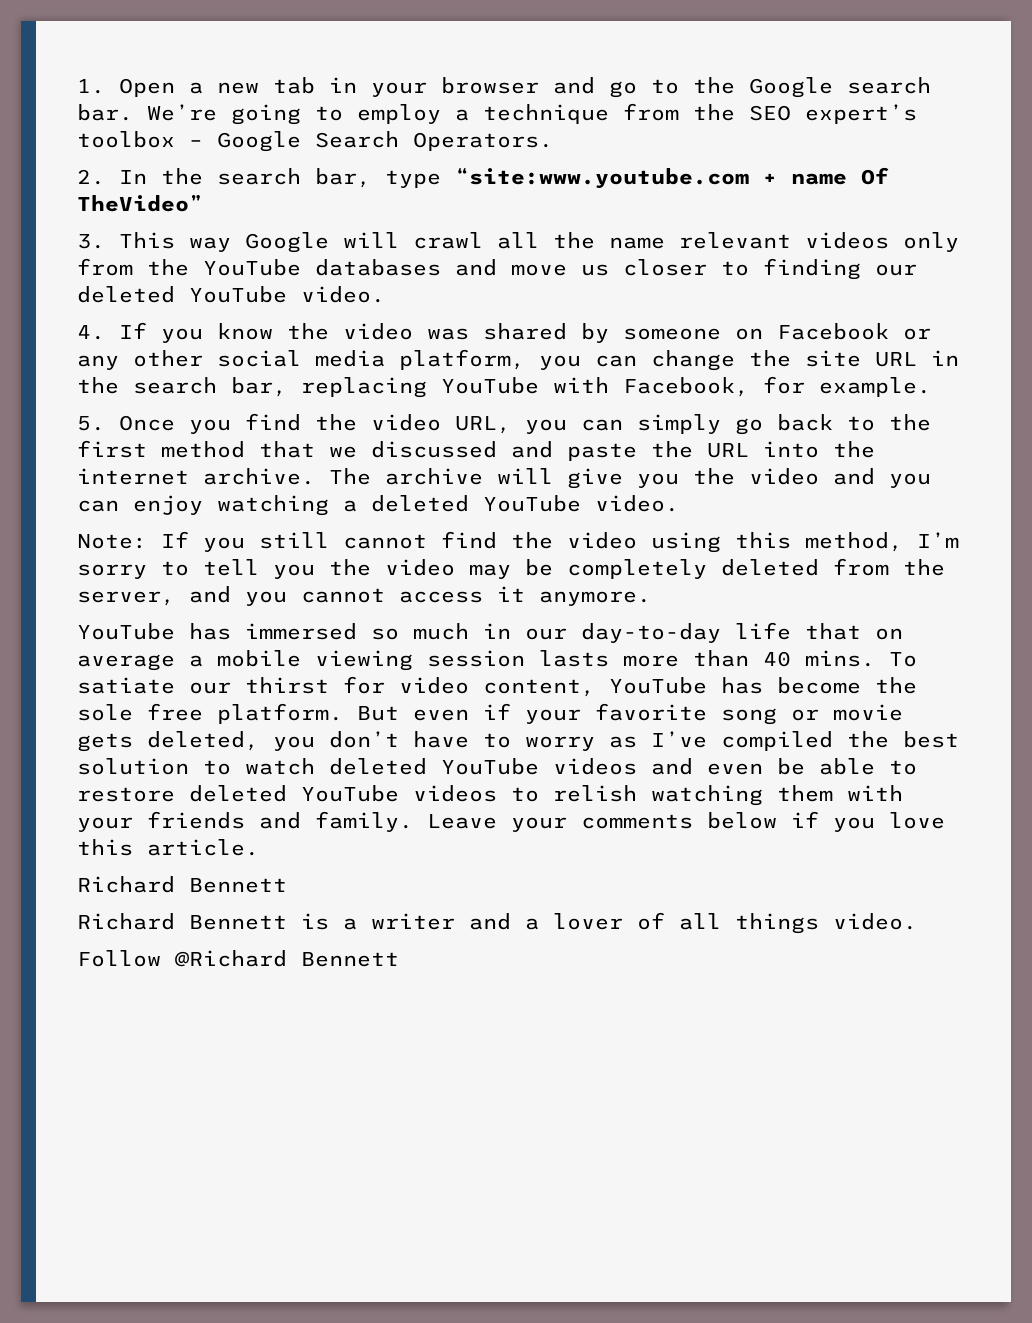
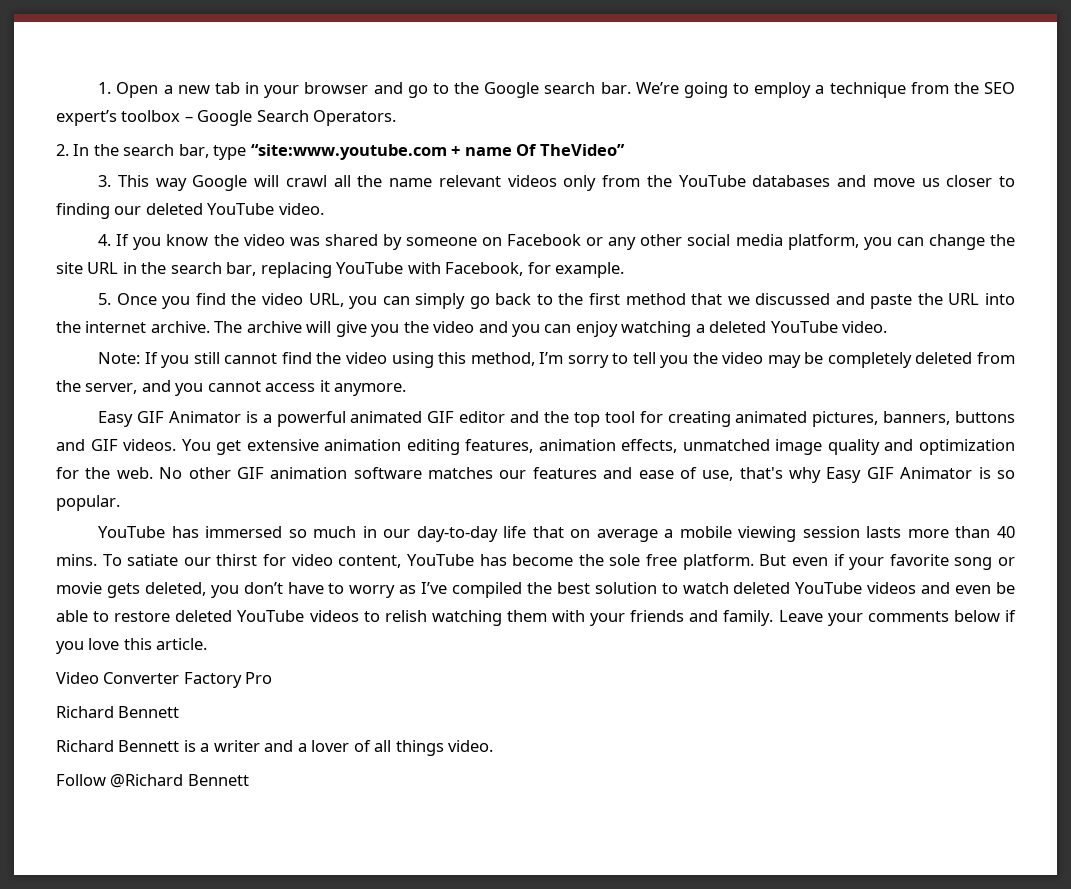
(651, 598) none -> [98,411,1016,427] [56,439,1015,455] [56,467,1016,483] [56,495,120,511] // Easy GIF Animator is a powerful animated GIF editor and the top tool for creating animated pictures, banners, buttons and GIF videos. You get extensive animation editing features, animation effects, unmatched image quality and optimization for the web. No other GIF animation software matches our features and ease of use, that's why Easy GIF Animator is so popular.
(259, 847) none -> [56,672,273,688] // Video Converter Factory Pro

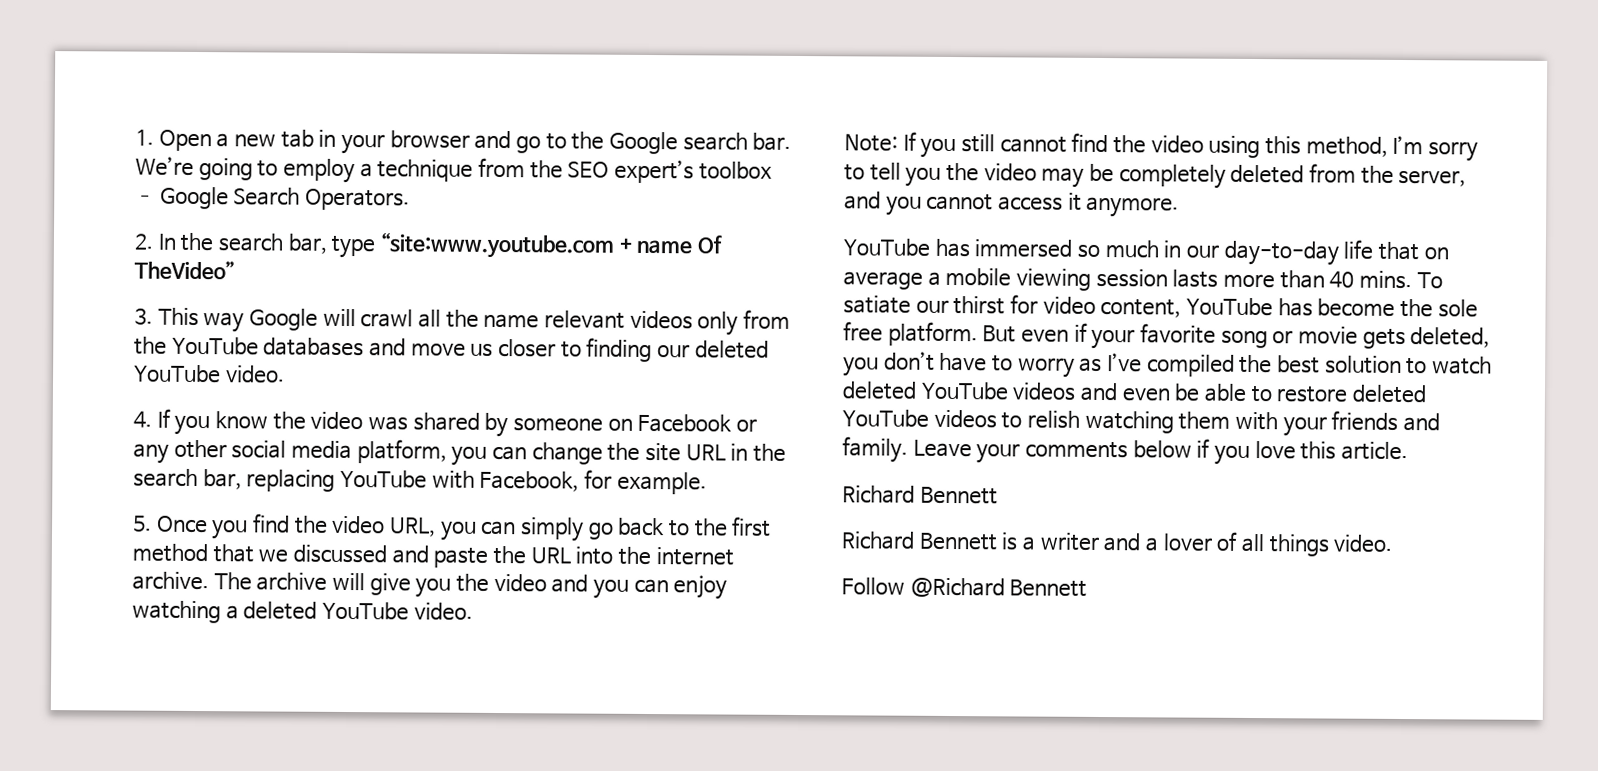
[98,411,1016,427] [56,439,1015,455] [56,467,1016,483] [56,495,120,511] // Easy GIF Animator is a powerful animated GIF editor and the top tool for creating animated pictures, banners, buttons and GIF videos. You get extensive animation editing features, animation effects, unmatched image quality and optimization for the web. No other GIF animation software matches our features and ease of use, that's why Easy GIF Animator is so popular. -> (1180, 207) none
[56,672,273,688] // Video Converter Factory Pro -> (1408, 451) none

